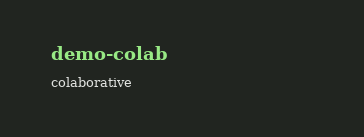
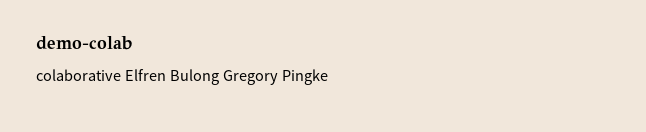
(132, 82) none -> [124,69,328,85] Elfren Bulong Gregory Pingke

